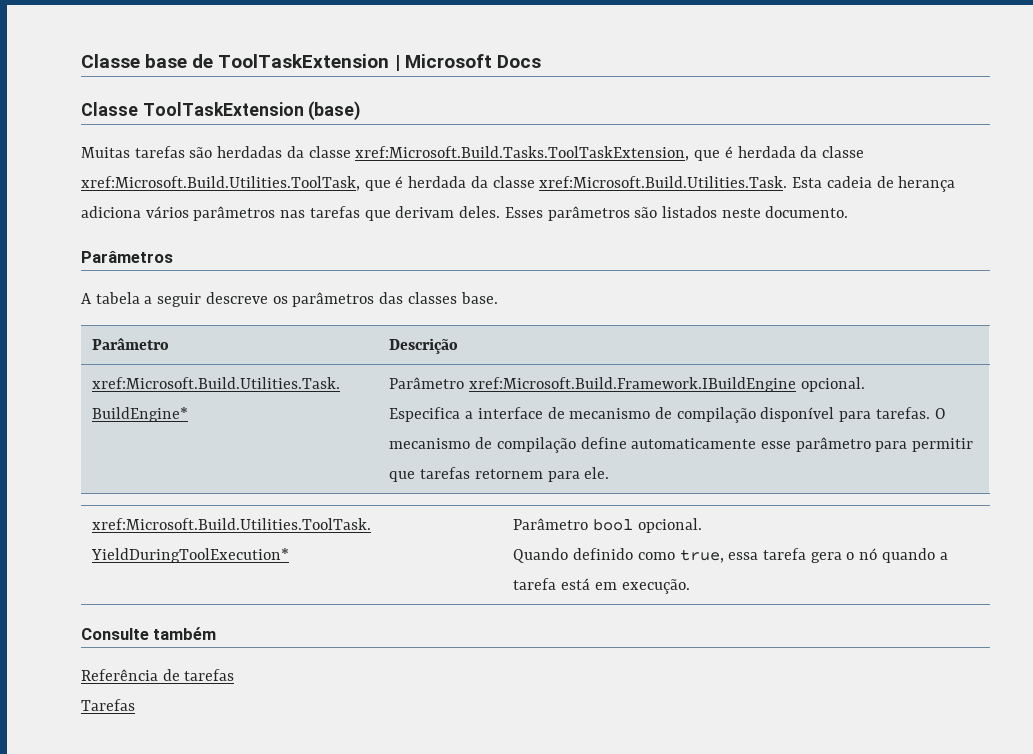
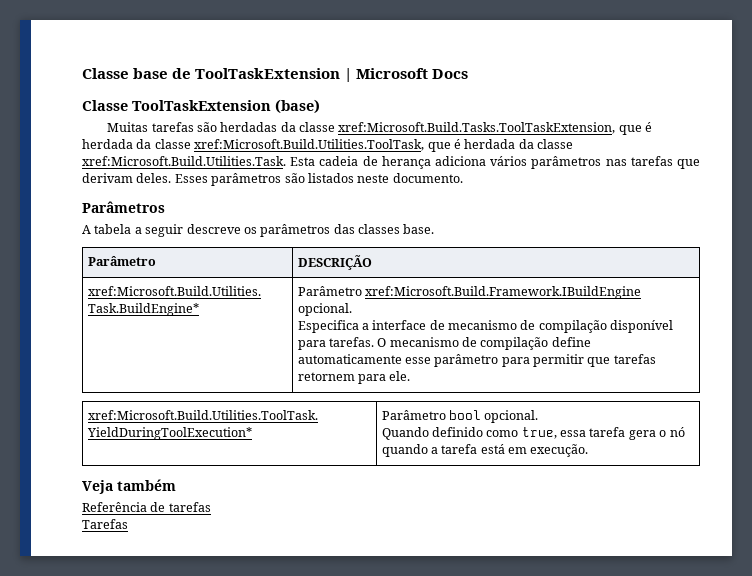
[389,338,459,354] Descrição -> [297,255,372,270] DESCRIÇÃO
[81,628,149,640] Consulte -> [82,480,113,494] Veja

